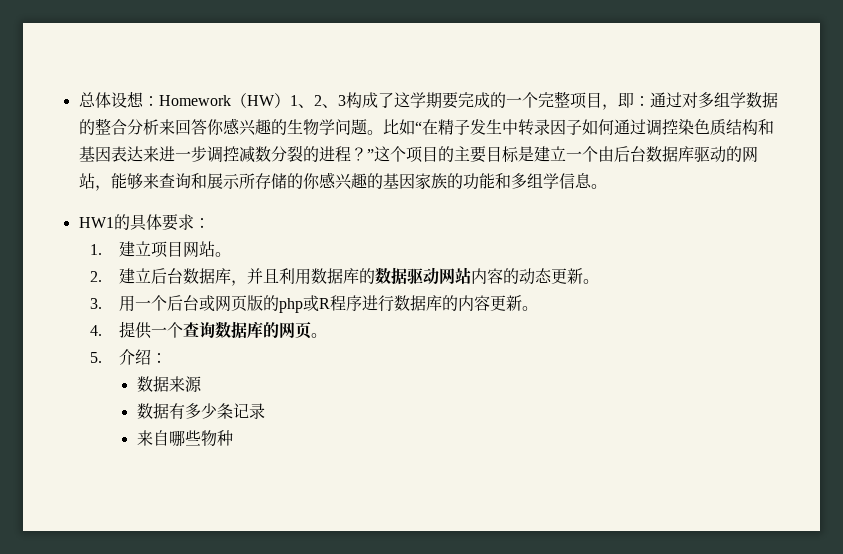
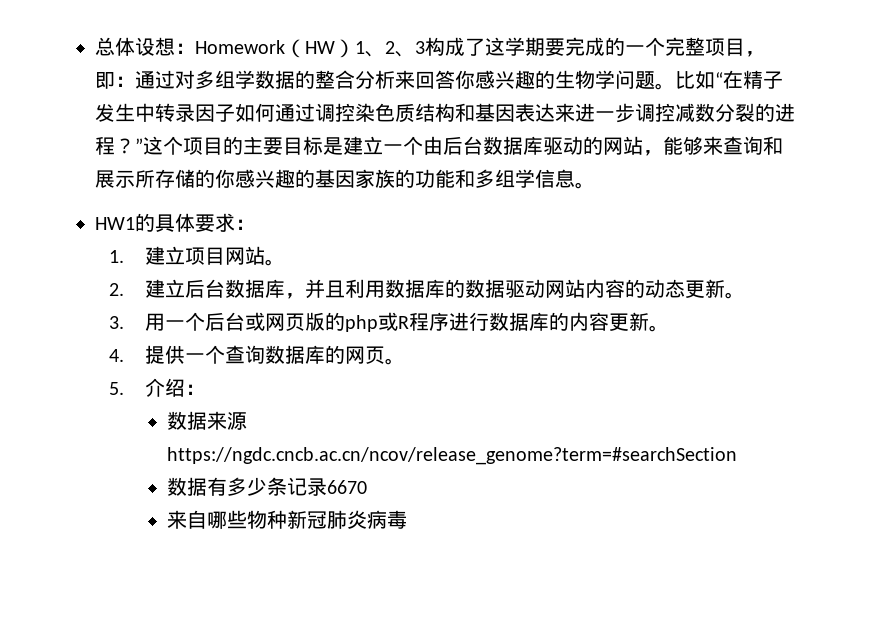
(202, 384) none -> [167,447,738,465] https://ngdc.cncb.ac.cn/ncov/release_genome?term=#searchSection
(265, 411) none -> [327,480,368,494] 6670
(233, 438) none -> [287,510,408,529] 新冠肺炎病毒

